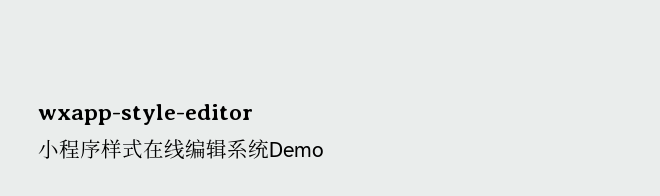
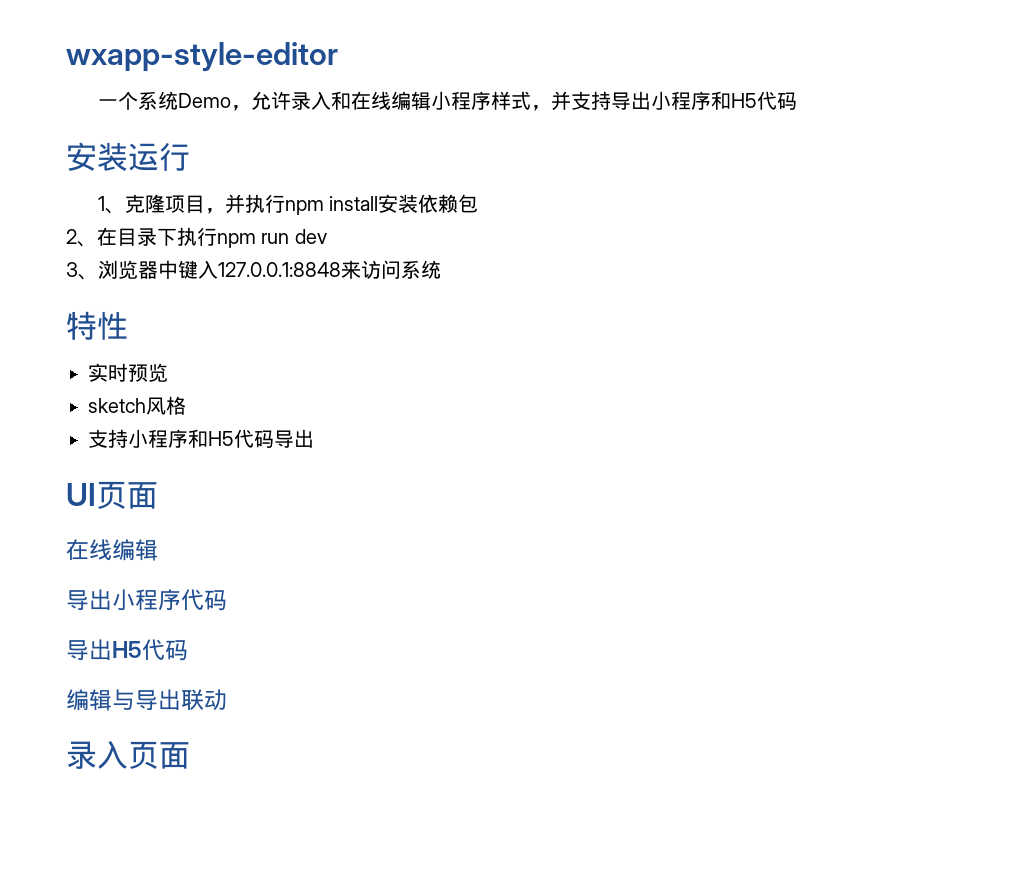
[38,139,324,160] 小程序样式在线编辑系统Demo -> [98,91,798,111] [66,142,190,171] [98,194,479,215] [66,227,327,248] [66,260,441,280] [66,311,128,340] [88,363,168,382] [88,396,186,415] [88,429,314,448] [66,481,158,509] [66,539,158,561] [66,589,227,611] [66,639,188,661] [66,689,227,711] [66,740,190,769] 一个系统Demo，允许录入和在线编辑小程序样式，并支持导出小程序和H5代码 // 安装运行 // 1、克隆项目，并执行npm install安装依赖包 // 2、在目录下执行npm run dev // 3、浏览器中键入127.0.0.1:8848来访问系统 // 特性 // 实时预览 // sketch风格 // 支持小程序和H5代码导出 // UI页面 // 在线编辑 // 导出小程序代码 // 导出H5代码 // 编辑与导出联动 // 录入页面

